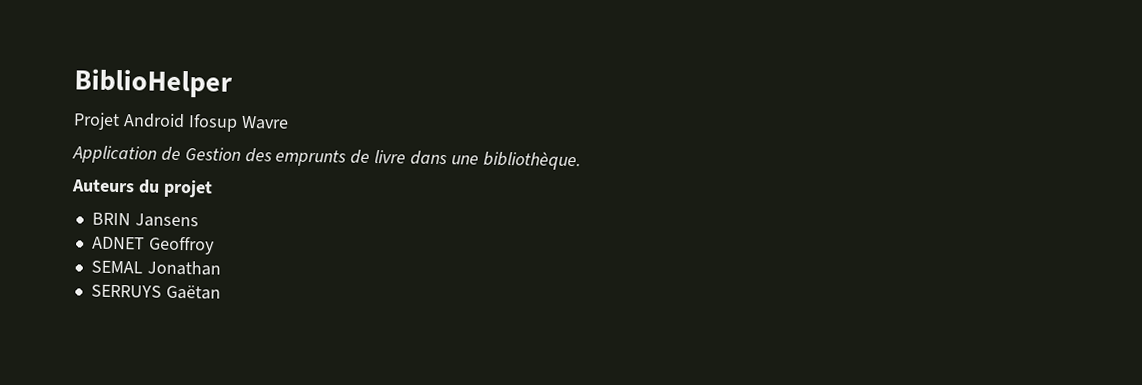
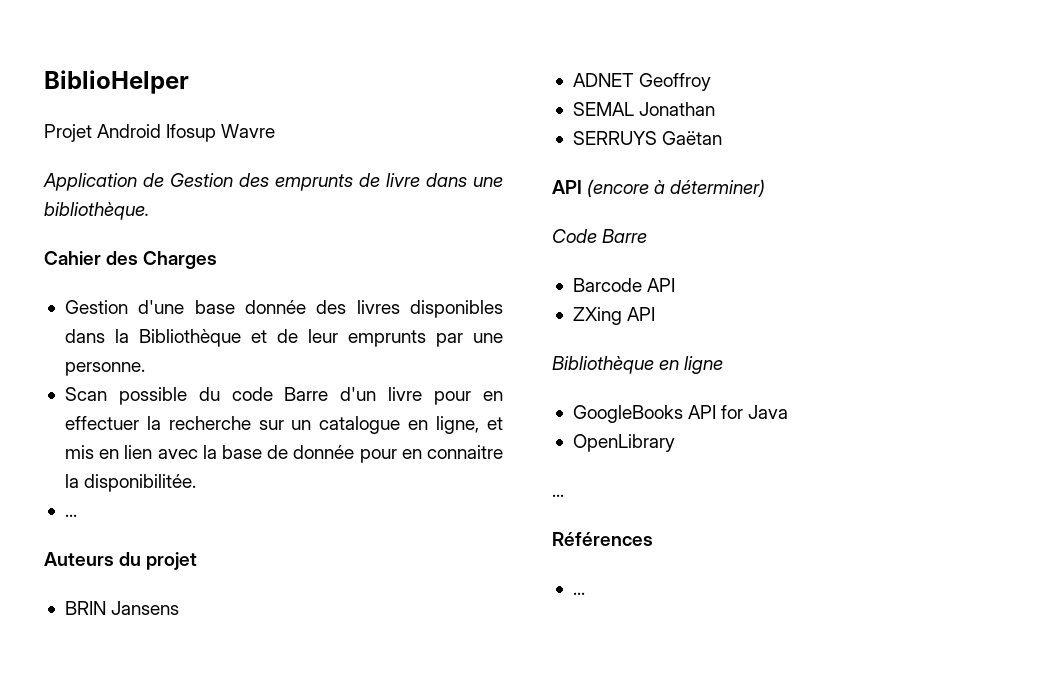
(581, 160) none -> [44,251,218,269] [64,300,504,318] [64,329,503,347] [64,362,145,376] [64,387,503,405] [64,416,503,434] [64,445,503,463] [64,474,197,492] [64,514,77,517] // Cahier des Charges // Gestion d'une base donnée des livres disponibles dans la Bibliothèque et de leur emprunts par une personne. // Scan possible du code Barre d'un livre pour en effectuer la recherche sur un catalogue en ligne, et mis en lien avec la base de donnée pour en connaitre la disponibilitée. // ...
(221, 292) none -> [552,179,766,197] [552,229,648,243] [572,278,676,292] [572,307,656,325] [552,356,724,374] [572,405,789,423] [572,434,675,452] [552,494,564,497] [552,532,653,546] [572,592,585,595] // API (encore à déterminer) // Code Barre // Barcode API // ZXing API // Bibliothèque en ligne // GoogleBooks API for Java // OpenLibrary // ... // Références // ...

